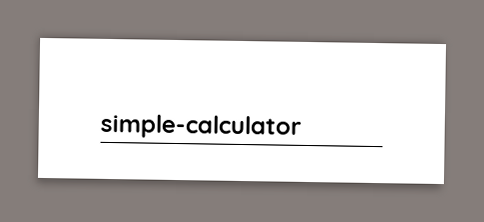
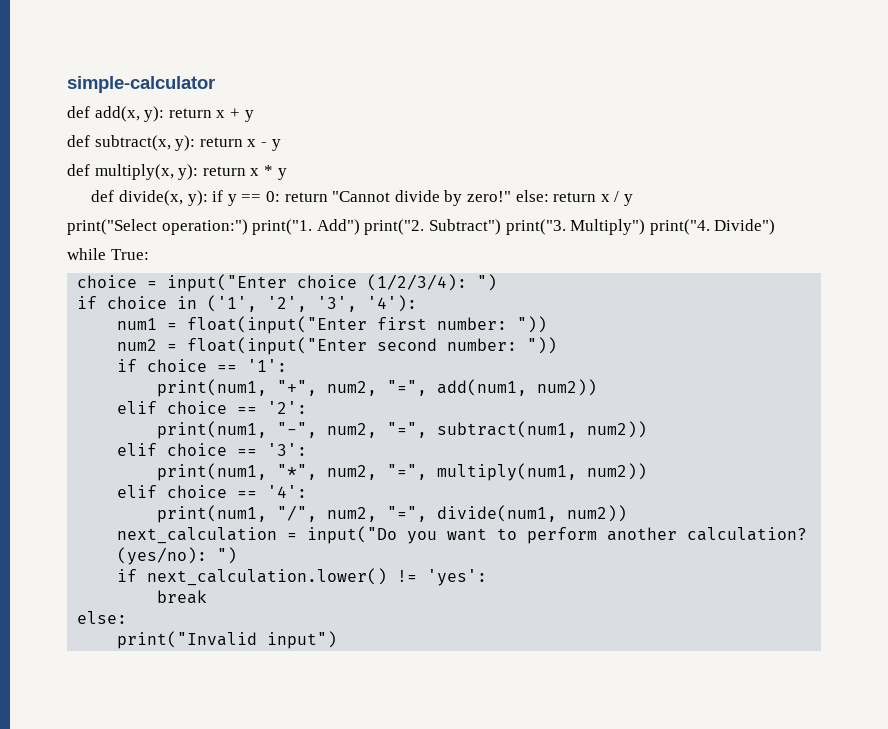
(301, 126) none -> [67,106,254,122] [67,135,281,151] [67,164,287,180] [91,190,633,206] [67,219,776,235] [67,248,149,260] [77,274,498,292] [77,295,418,312] [117,316,548,334] [117,337,558,355] [117,359,288,372] [157,379,598,397] [117,401,308,414] [157,421,648,439] [117,443,308,456] [157,463,648,481] [117,485,308,498] [157,505,628,523] [117,526,808,544] [117,547,238,565] [117,568,488,586] [157,590,208,604] [77,611,128,624] [117,631,338,649] // def add(x, y): return x + y // def subtract(x, y): return x - y // def multiply(x, y): return x * y // def divide(x, y): if y == 0: return "Cannot divide by zero!" else: return x / y // print("Select operation:") print("1. Add") print("2. Subtract") print("3. Multiply") print("4. Divide") // while True: // choice = input("Enter choice (1/2/3/4): ") // if choice in ('1', '2', '3', '4'): // num1 = float(input("Enter first number: ")) // num2 = float(input("Enter second number: ")) // if choice == '1': // print(num1, "+", num2, "=", add(num1, num2)) // elif choice == '2': // print(num1, "-", num2, "=", subtract(num1, num2)) // elif choice == '3': // print(num1, "*", num2, "=", multiply(num1, num2)) // elif choice == '4': // print(num1, "/", num2, "=", divide(num1, num2)) // next_calculation = input("Do you want to perform another calculation? (yes/no): ") // if next_calculation.lower() != 'yes': // break // else: // print("Invalid input")

